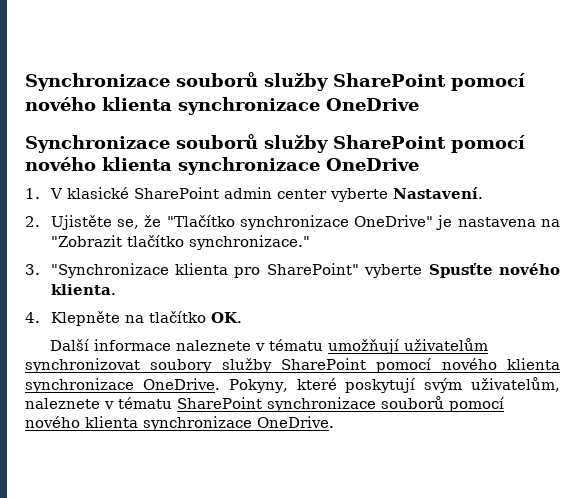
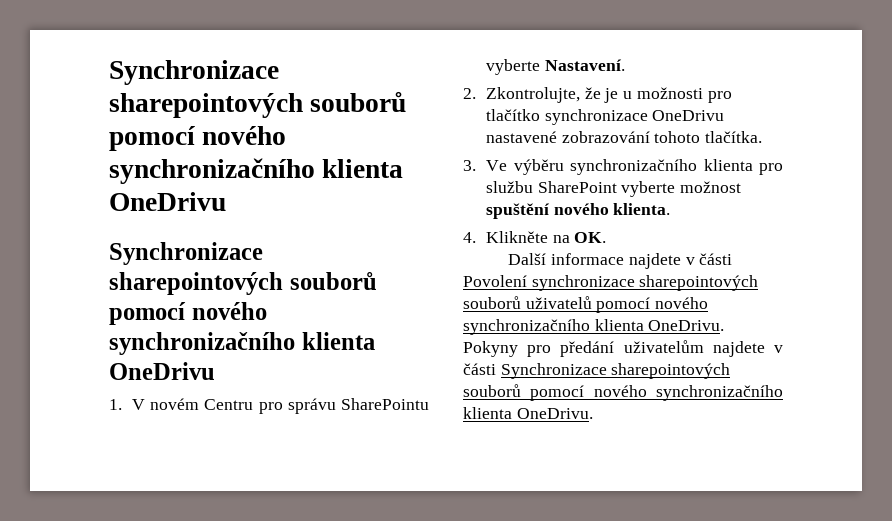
[25,72,525,91] [25,97,419,115] [25,134,525,153] [25,157,419,175] [25,187,483,202] [25,215,560,230] [50,235,310,250] [25,263,493,278] Synchronizace souborů služby SharePoint pomocí nového klienta synchronizace OneDrive // Synchronizace souborů služby SharePoint pomocí nového klienta synchronizace OneDrive // 1. V klasické SharePoint admin center vyberte Nastavení. // 2. Ujistěte se, že "Tlačítko synchronizace OneDrive" je nastavena na "Zobrazit tlačítko synchronizace." // 3. "Synchronizace klienta pro SharePoint" vyberte Spusťte -> [109,60,279,85] [109,91,407,118] [109,126,287,151] [109,158,404,184] [109,192,226,211] [109,242,263,265] [109,271,377,295] [109,302,267,325] [109,332,375,355] [109,362,215,380] [109,398,429,414] [485,59,625,75] [463,87,732,103] [485,109,725,125] [485,131,763,143] [463,159,783,175] [485,181,742,197] [485,203,550,219] Synchronizace sharepointových souborů pomocí nového synchronizačního klienta OneDrivu // Synchronizace sharepointových souborů pomocí nového synchronizačního klienta OneDrivu // 1. V novém Centru pro správu SharePointu vyberte Nastavení. // 2. Zkontrolujte, že je u možnosti pro tlačítko synchronizace OneDrivu nastavené zobrazování tohoto tlačítka. // 3. Ve výběru synchronizačního klienta pro službu SharePoint vyberte možnost spuštění
[50,311,206,326] Klepněte na tlačítko -> [485,231,570,243] Klikněte na
[176,338,489,354] [25,358,560,373] [25,377,560,393] [25,396,504,412] [25,416,334,431] naleznete v tématu umožňují uživatelům synchronizovat soubory služby SharePoint pomocí nového klienta synchronizace OneDrive. Pokyny, které poskytují svým uživatelům, naleznete v tématu SharePoint synchronizace souborů pomocí nového klienta synchronizace OneDrive. -> [628,253,733,269] [463,275,759,291] [463,296,709,313] [463,319,725,335] [463,340,783,357] [463,363,731,379] [463,384,783,401] [463,407,593,419] najdete v části Povolení synchronizace sharepointových souborů uživatelů pomocí nového synchronizačního klienta OneDrivu. Pokyny pro předání uživatelům najdete v části Synchronizace sharepointových souborů pomocí nového synchronizačního klienta OneDrivu.

